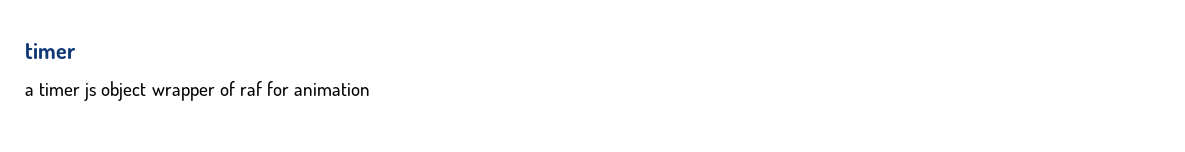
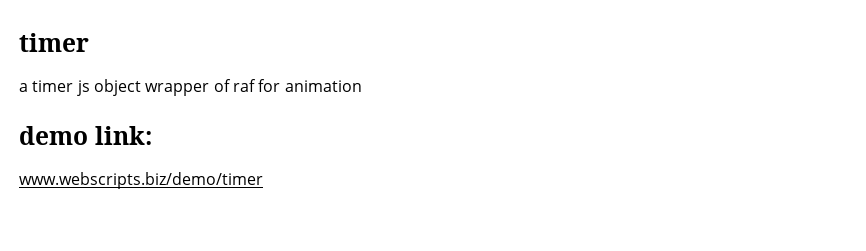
(371, 89) none -> [19,126,152,145] [19,172,263,189] // demo link: // www.webscripts.biz/demo/timer

